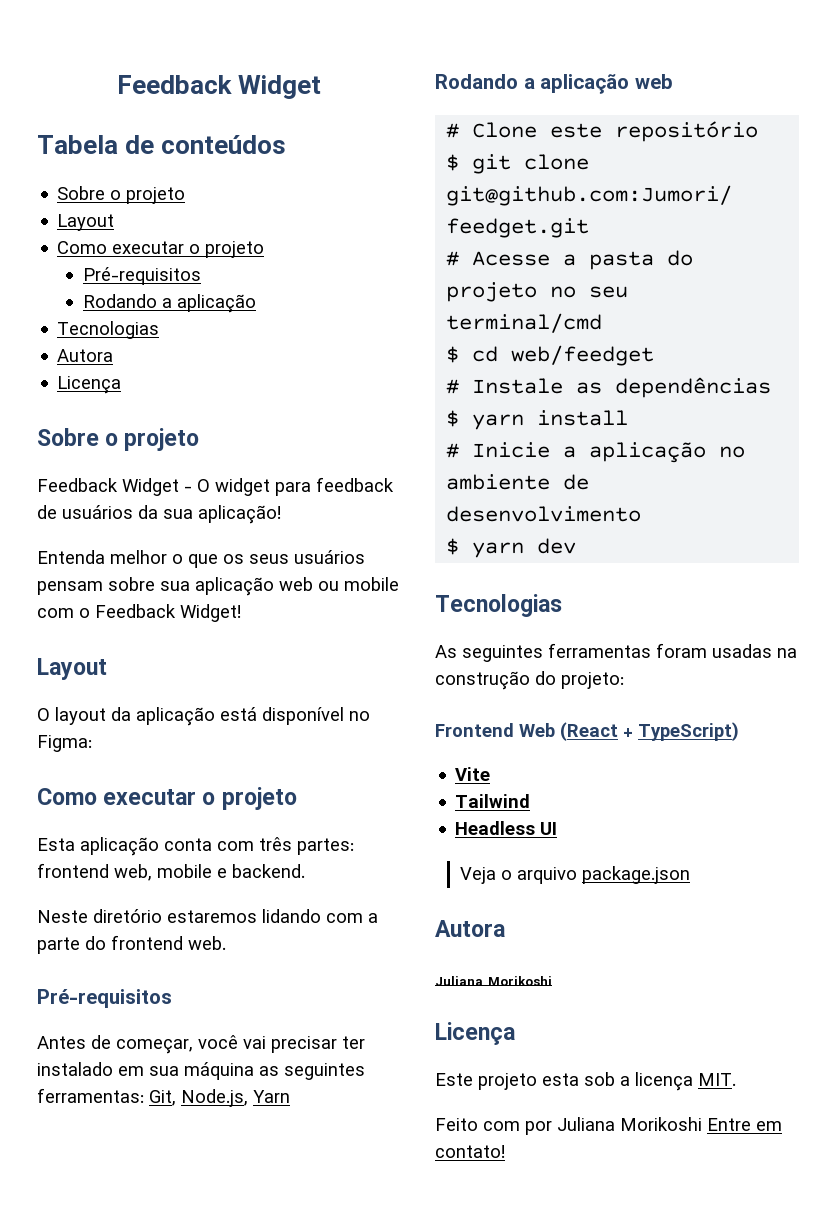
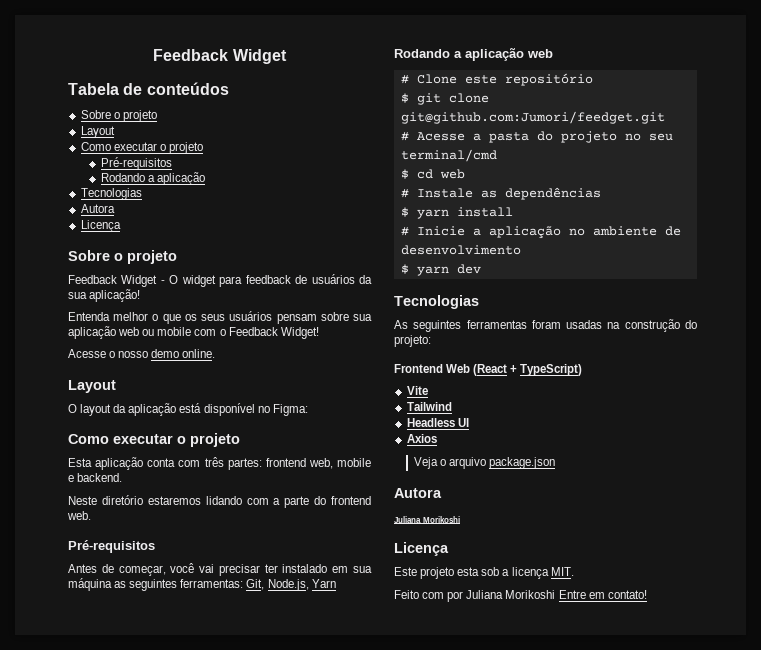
(241, 613) none -> [68,349,216,358] // Acesse o nosso demo online.
[511,345,655,366] web/feedget -> [439,169,465,179] web
(558, 828) none -> [406,434,437,443] // Axios

